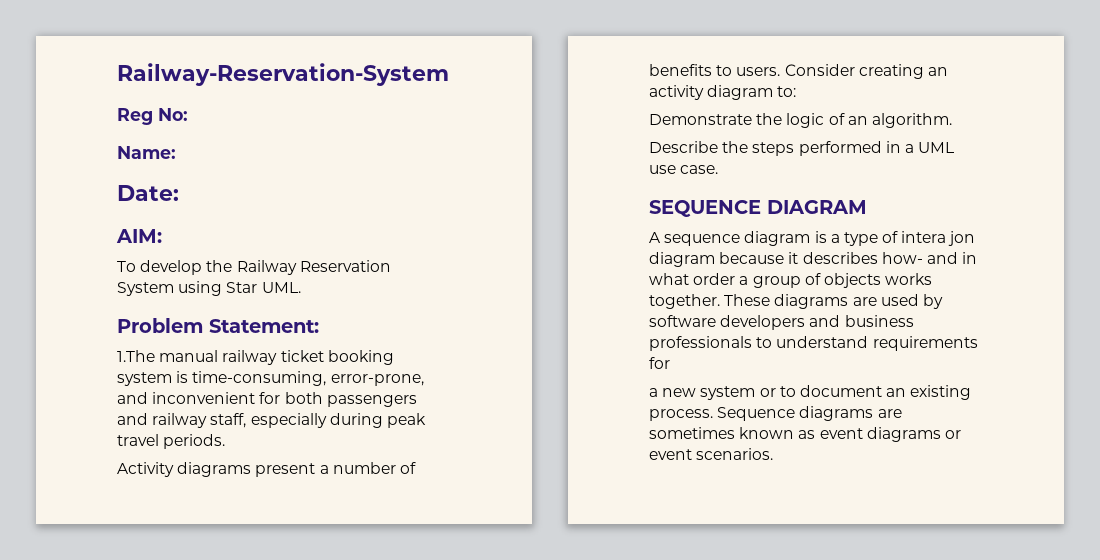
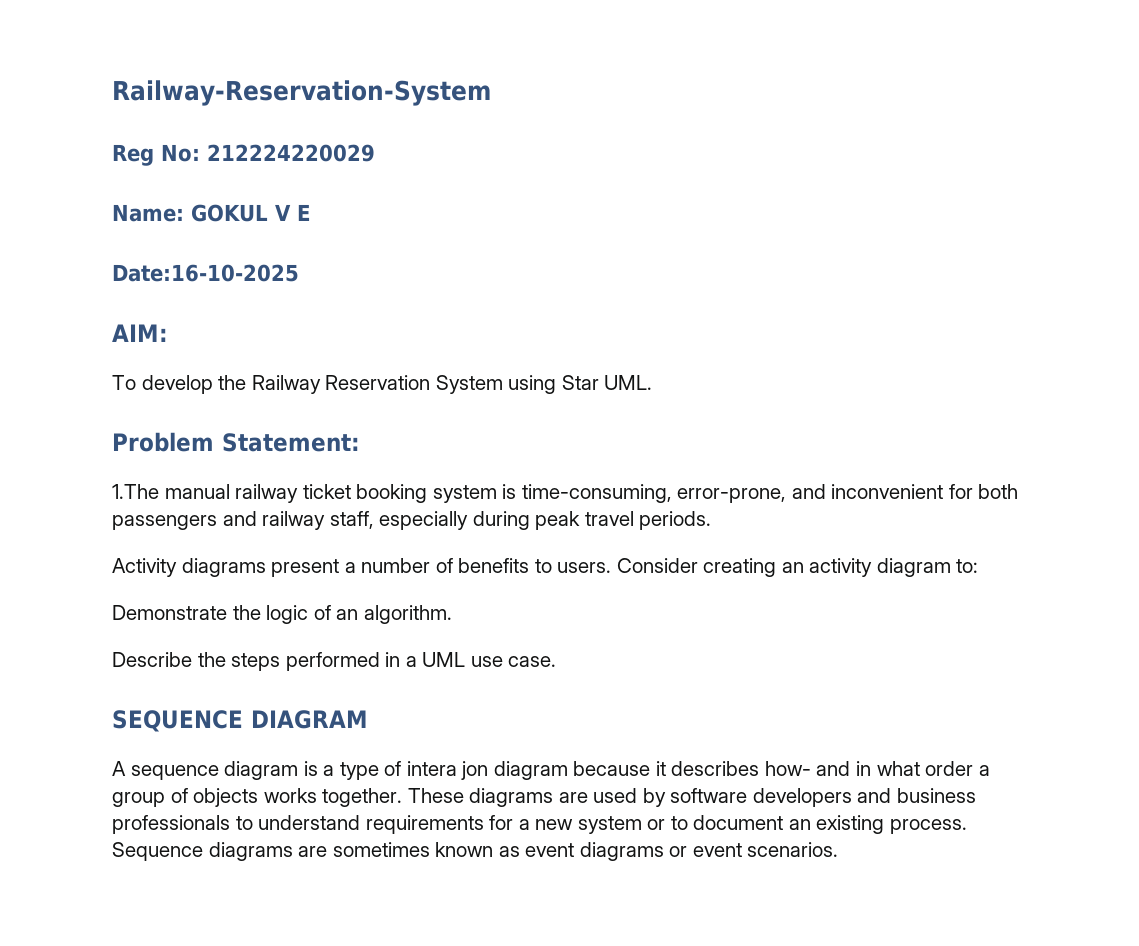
(188, 114) none -> [207,144,375,162] 212224220029
[117,185,179,201] // Date: -> [191,204,311,222] [112,264,299,282] GOKUL V E // Date:16-10-2025
(670, 363) // -> (514, 822) none

